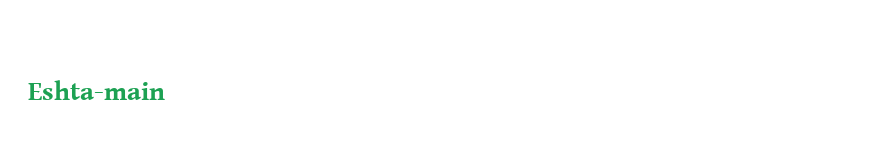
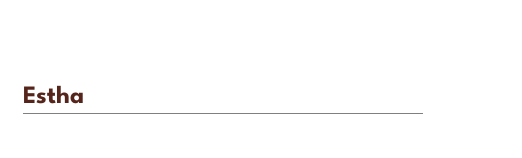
[28,80,165,100] Eshta-main -> [23,85,84,104] Estha

